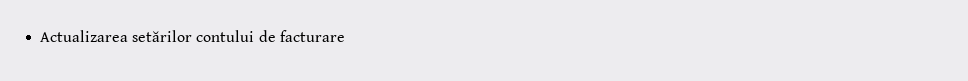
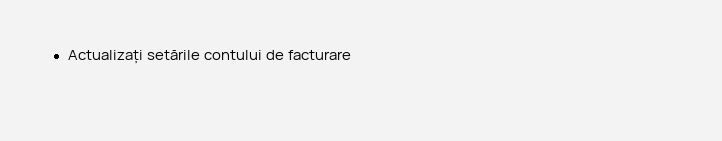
[40,30,193,42] Actualizarea setărilor -> [67,50,200,64] Actualizați setările

